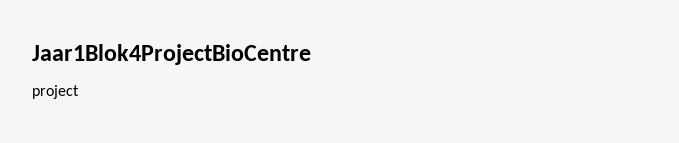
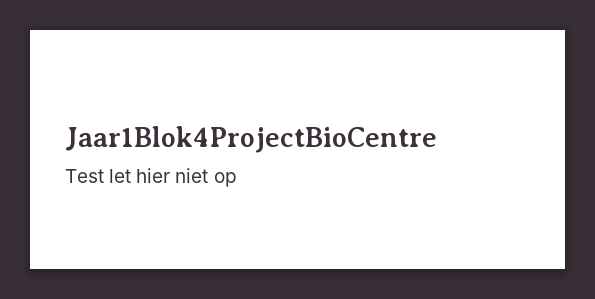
[32,85,79,99] project -> [65,168,237,187] Test let hier niet op

